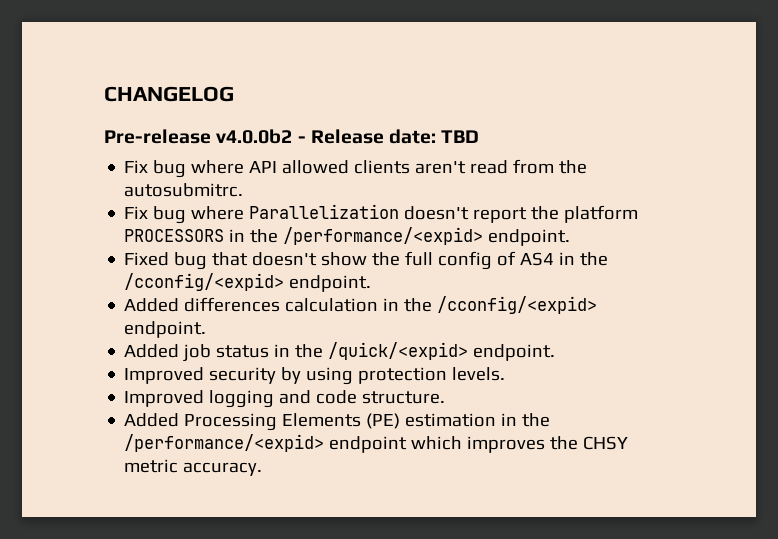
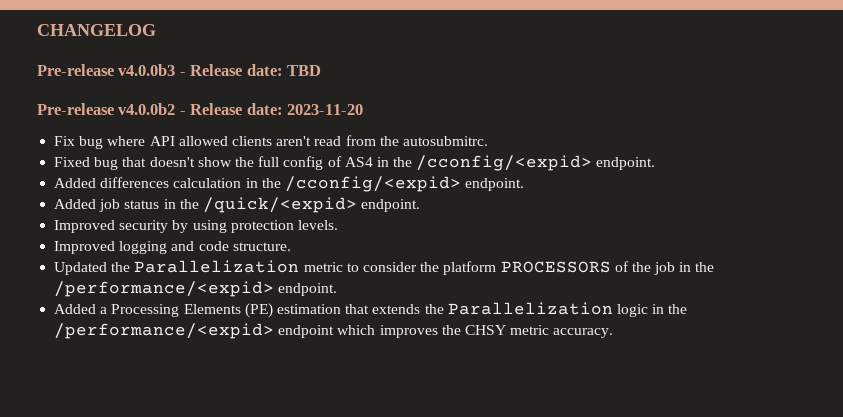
(234, 94) none -> [37,64,322,76] // Pre-release v4.0.0b3 - Release date: TBD
[441,130,480,143] TBD -> [287,104,364,115] 2023-11-20
[124,204,639,224] [124,227,571,246] // Fix bug where Parallelization doesn't report the platform PROCESSORS in the /performance/<expid> endpoint. -> (488, 141) none
[124,413,180,427] // Added -> [54,260,715,275] [54,281,338,297] [54,304,108,314] // Updated the Parallelization metric to consider the platform PROCESSORS of the job in the /performance/<expid> endpoint. // Added a
(497, 420) none -> [345,302,648,317] that extends the Parallelization logic

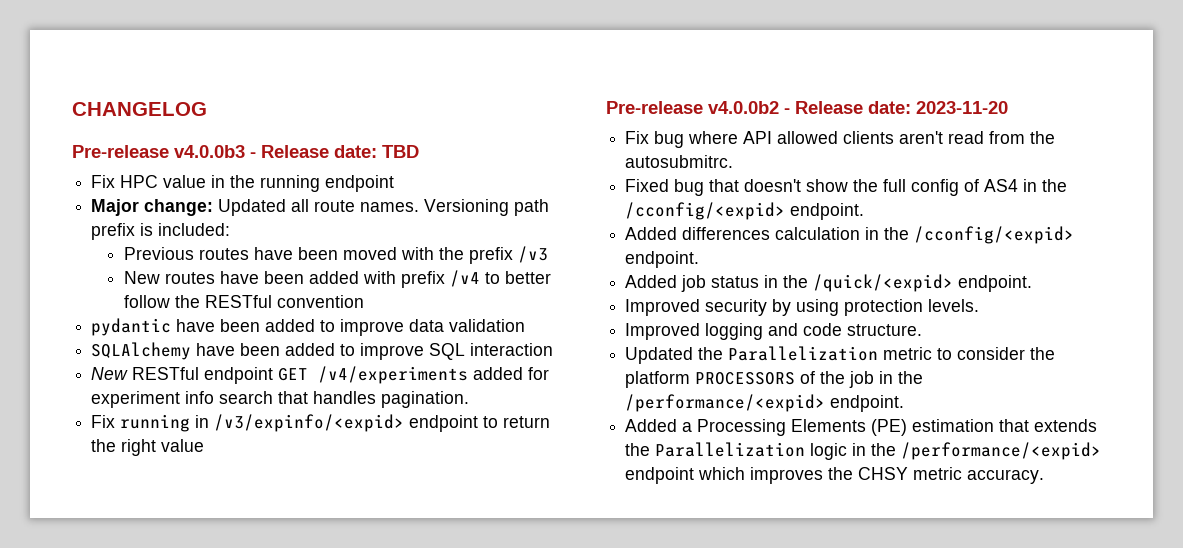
(322, 70) none -> [91,175,395,192] [91,199,550,216] [91,223,231,240] [123,246,548,264] [123,270,551,288] [123,295,364,308] [91,318,526,336] [91,342,554,360] [91,366,550,384] [91,391,470,408] [91,414,551,432] [91,439,205,456] // Fix HPC value in the running endpoint // Major change: Updated all route names. Versioning path prefix is included: // Previous routes have been moved with the prefix /v3 // New routes have been added with prefix /v4 to better follow the RESTful convention // pydantic have been added to improve data validation // SQLAlchemy have been added to improve SQL interaction // New RESTful endpoint GET /v4/experiments added for experiment info search that handles pagination. // Fix running in /v3/expinfo/<expid> endpoint to return the right value

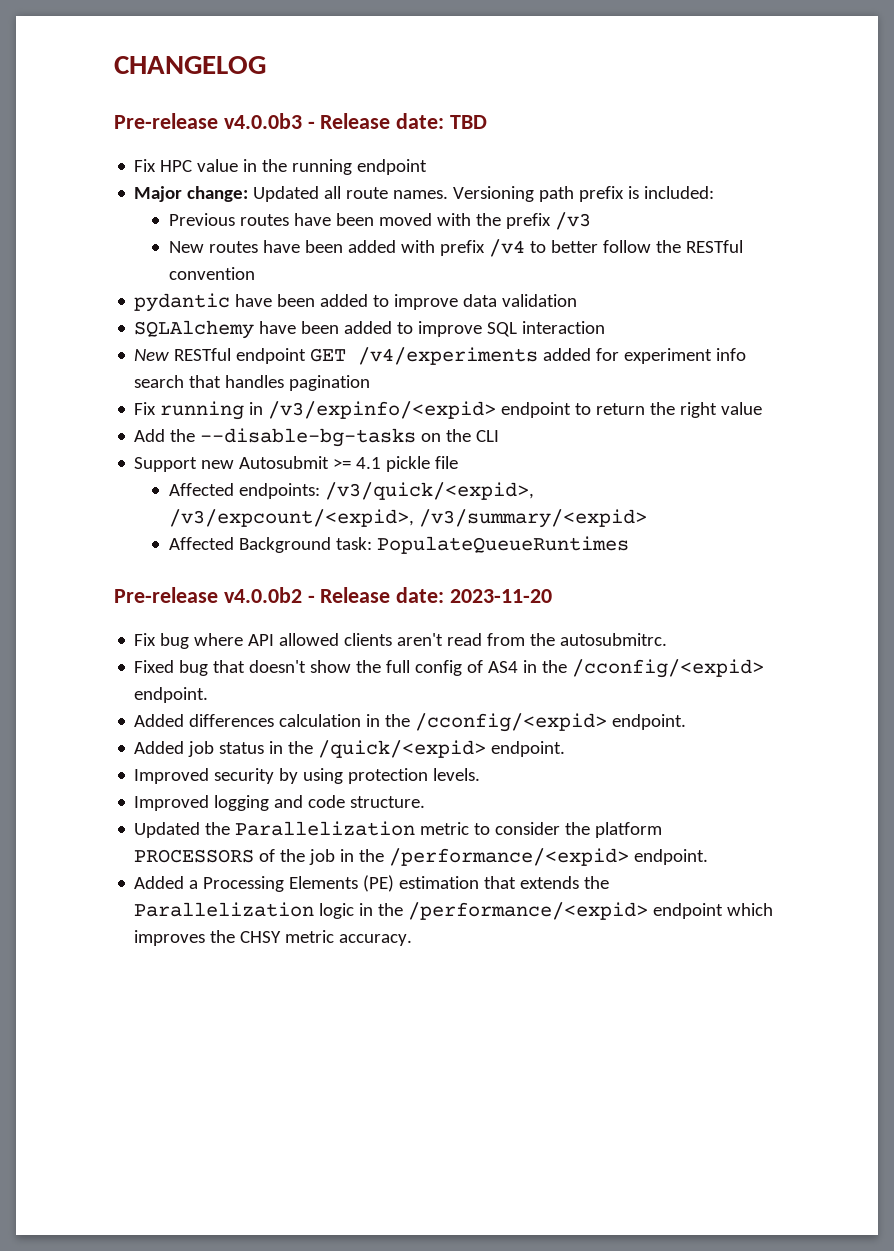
[381,391,470,408] pagination. -> [289,375,371,391] pagination
(205, 445) none -> [134,428,500,447] [134,456,459,472] [168,482,534,500] [168,509,647,528] [168,536,629,554] // Add the --disable-bg-tasks on the CLI // Support new Autosubmit >= 4.1 pickle file // Affected endpoints: /v3/quick/<expid>, /v3/expcount/<expid>, /v3/summary/<expid> // Affected Background task: PopulateQueueRuntimes

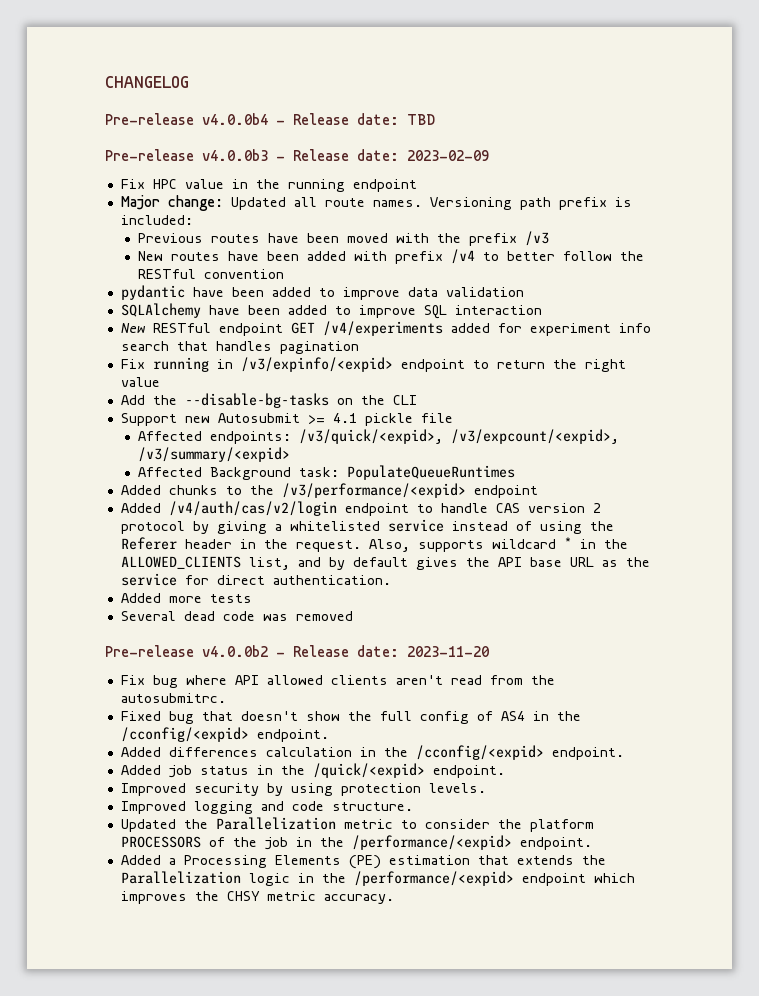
(266, 65) none -> [105,113,435,125] // Pre-release v4.0.0b4 - Release date: TBD
[450,115,488,129] TBD -> [407,150,489,161] 2023-02-09
(629, 545) none -> [120,483,538,498] [120,501,601,516] [120,519,614,534] [120,537,628,552] [120,556,650,570] [120,573,391,586] [120,593,252,603] [120,611,353,621] // Added chunks to the /v3/performance/<expid> endpoint // Added /v4/auth/cas/v2/login endpoint to handle CAS version 2 protocol by giving a whitelisted service instead of using the Referer header in the request. Also, supports wildcard * in the ALLOWED_CLIENTS list, and by default gives the API base URL as the service for direct authentication. // Added more tests // Several dead code was removed

